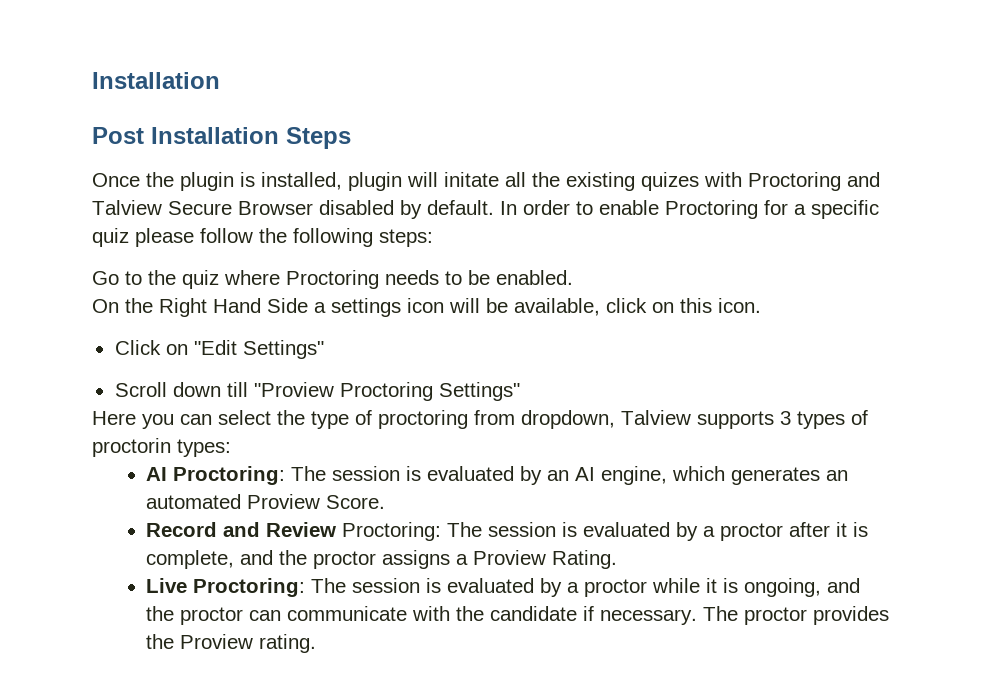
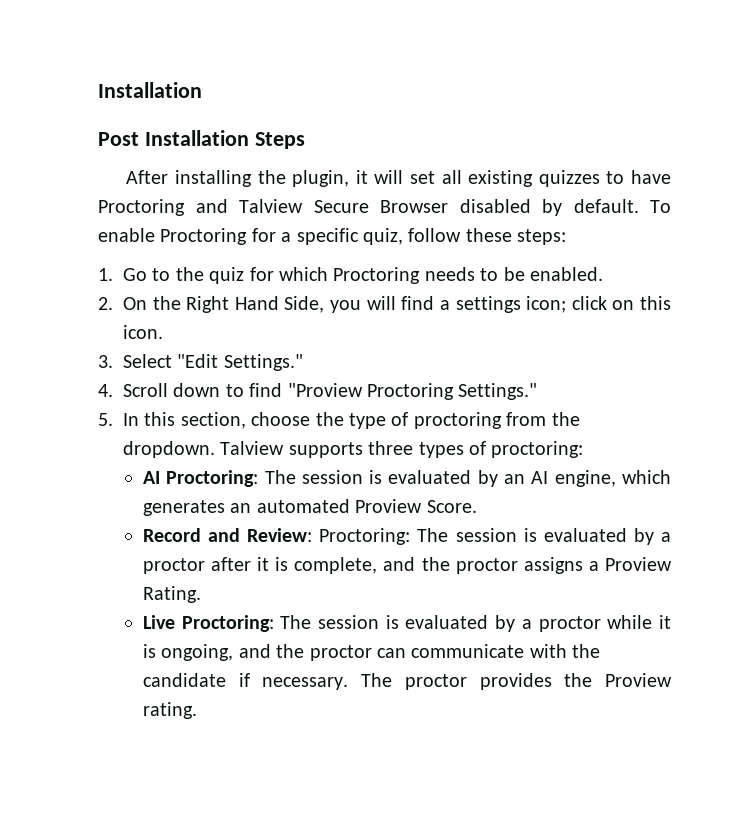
[92,172,742,191] Once the plugin is installed, plugin will initate all the existing quizes with -> [126,170,672,187] After installing the plugin, it will set all existing quizzes to have
[500,200,593,215] In order to -> [650,200,671,213] To
[92,228,373,247] quiz please follow the following -> [363,228,512,245] quiz, follow these
(433, 238) none -> [98,268,113,281] 1.
[224,270,280,285] where -> [249,267,328,281] for which
(573, 277) none -> [98,297,113,310] 2.
[267,298,761,317] [114,340,324,359] [114,382,520,401] [92,410,271,429] Side a settings icon will be available, click on this icon. // Click on "Edit Settings" // Scroll down till "Proview Proctoring Settings" // Here you can select -> [284,296,671,313] [123,325,163,339] [98,354,303,371] [98,383,538,400] [98,412,311,429] Side, you will find a settings icon; click on this icon. // 3. Select "Edit Settings." // 4. Scroll down to find "Proview Proctoring Settings." // 5. In this section, choose
[521,410,615,429] dropdown, -> [551,412,580,426] [123,441,215,458] the dropdown.
[780,411,791,425] 3 -> [368,441,414,455] three
[92,438,231,457] proctorin types: -> [491,441,584,458] proctoring:
[265,522,336,537] Review -> [247,528,313,542] Review:

